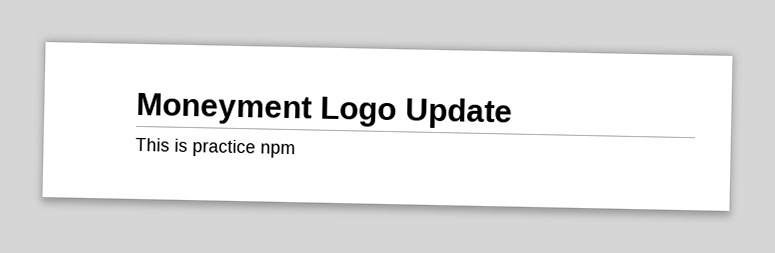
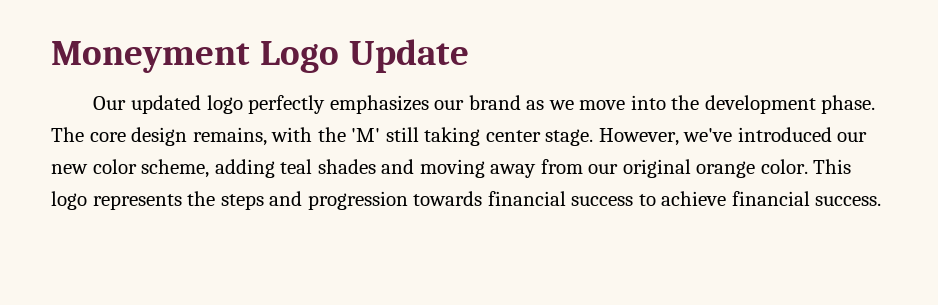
[135,137,296,159] This is practice npm -> [93,95,876,114] [51,127,868,146] [51,159,852,178] [51,191,882,210] Our updated logo perfectly emphasizes our brand as we move into the development phase. The core design remains, with the 'M' still taking center stage. However, we've introduced our new color scheme, adding teal shades and moving away from our original orange color. This logo represents the steps and progression towards financial success to achieve financial success.

